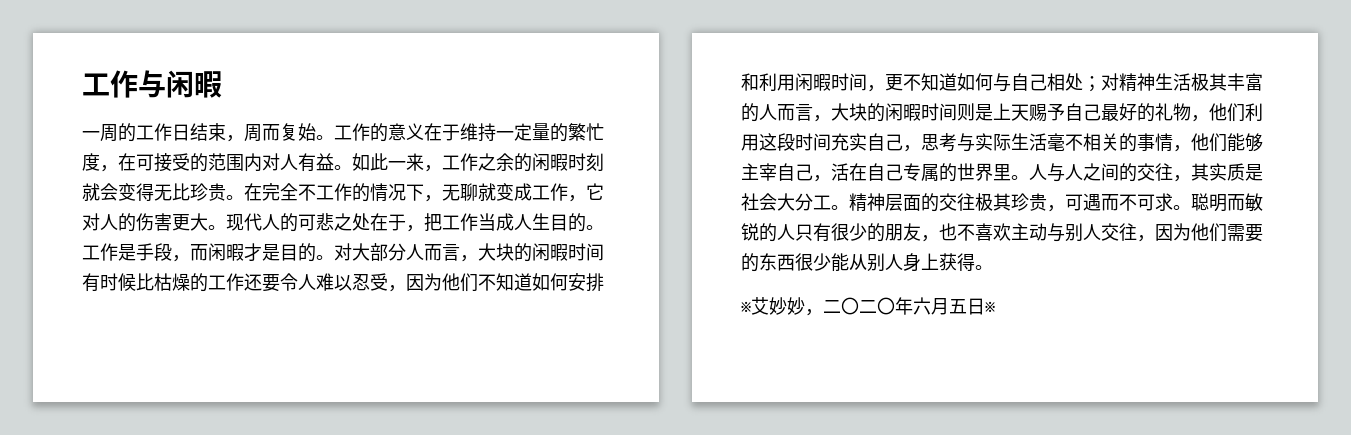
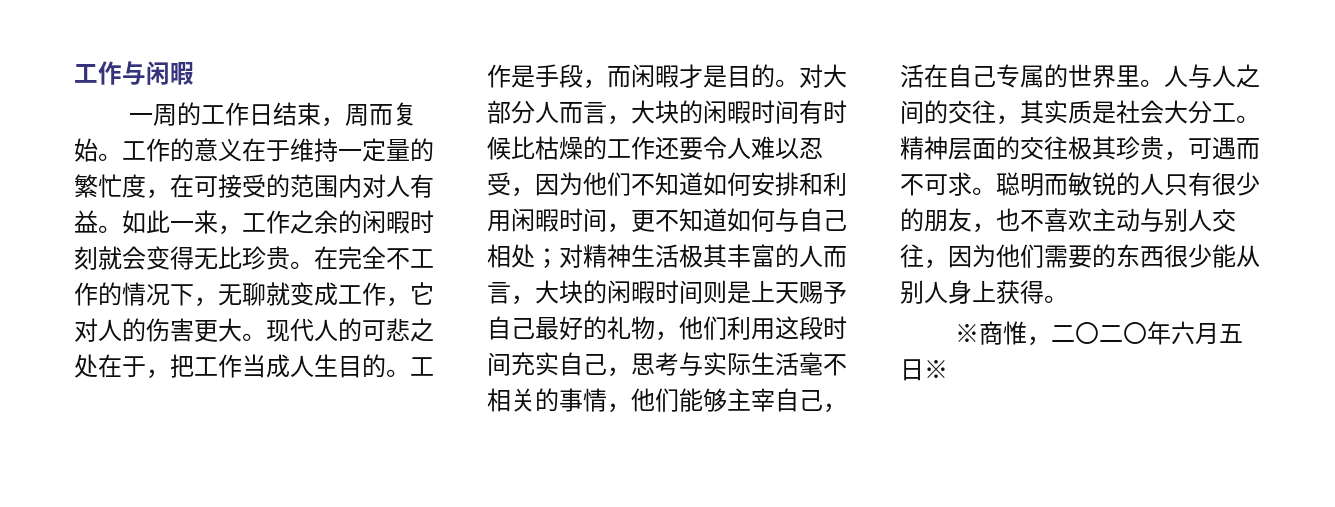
[751,297,805,315] 艾妙妙 -> [978,321,1027,345] 商惟

